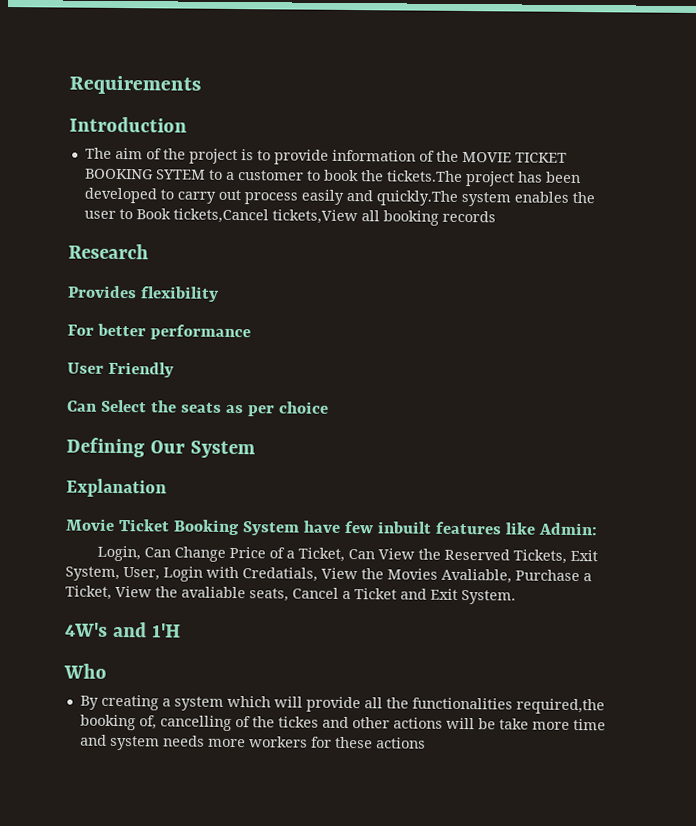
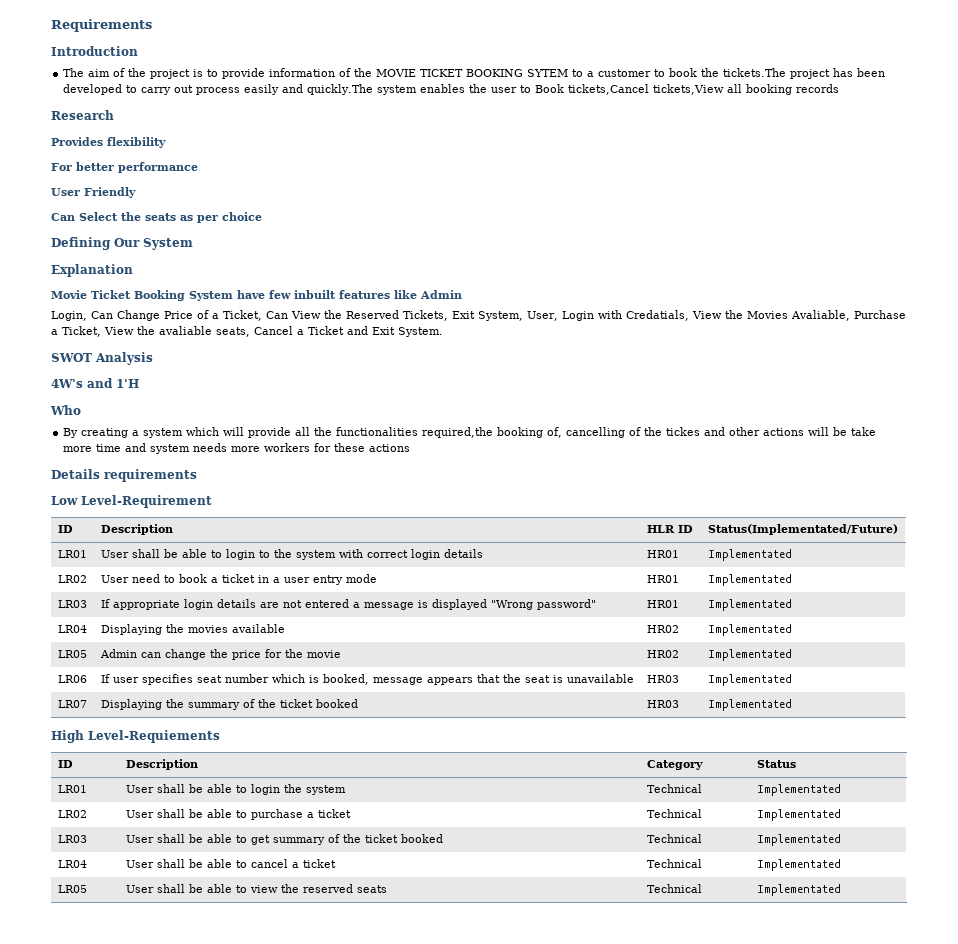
[537,522,598,536] Admin: -> [420,290,462,299] Admin
(516, 597) none -> [51,352,153,365] // SWOT Analysis
(426, 743) none -> [51,469,197,482] [51,495,212,508] [57,525,73,533] [100,524,173,535] [646,525,693,533] [707,524,898,535] [57,550,87,558] [100,549,483,560] [646,550,679,558] [707,549,792,561] [57,575,87,583] [100,574,377,585] [646,575,679,583] [707,574,792,586] [57,600,87,608] [100,599,596,610] [646,600,679,608] [707,599,792,611] [57,625,87,633] [100,624,285,635] [646,625,679,633] [707,624,792,636] [57,650,87,658] [99,649,341,660] [646,650,679,658] [707,649,792,661] [57,675,87,683] [100,674,634,685] [646,675,679,683] [707,674,792,686] [57,700,87,708] [100,699,358,710] [646,700,679,708] [707,699,792,711] [51,730,220,743] [57,760,73,768] [125,759,198,770] [646,760,703,770] [756,760,796,768] [57,785,87,793] [125,784,346,795] [646,784,702,793] [756,784,841,796] [57,810,87,818] [125,809,351,820] [646,809,702,818] [756,809,841,821] [57,835,87,843] [125,834,443,845] [646,834,702,843] [756,834,841,846] [57,860,87,868] [125,859,336,868] [646,859,702,868] [756,859,841,871] [57,885,87,893] [125,884,387,893] [646,884,702,893] [756,884,841,896] // Details requirements // Low Level-Requirement // ID | Description | HLR ID | Status(Implementated/Future) // LR01 | User shall be able to login to the system with correct login details | HR01 | Implementated // LR02 | User need to book a ticket in a user entry mode | HR01 | Implementated // LR03 | If appropriate login details are not entered a message is displayed "Wrong password" | HR01 | Implementated // LR04 | Displaying the movies available | HR02 | Implementated // LR05 | Admin can change the price for the movie | HR02 | Implementated // LR06 | If user specifies seat number which is booked, message appears that the seat is unavailable | HR03 | Implementated // LR07 | Displaying the summary of the ticket booked | HR03 | Implementated // High Level-Requiements // ID | Description | Category | Status // LR01 | User shall be able to login the system | Technical | Implementated // LR02 | User shall be able to purchase a ticket | Technical | Implementated // LR03 | User shall be able to get summary of the ticket booked | Technical | Implementated // LR04 | User shall be able to cancel a ticket | Technical | Implementated // LR05 | User shall be able to view the reserved seats | Technical | Implementated

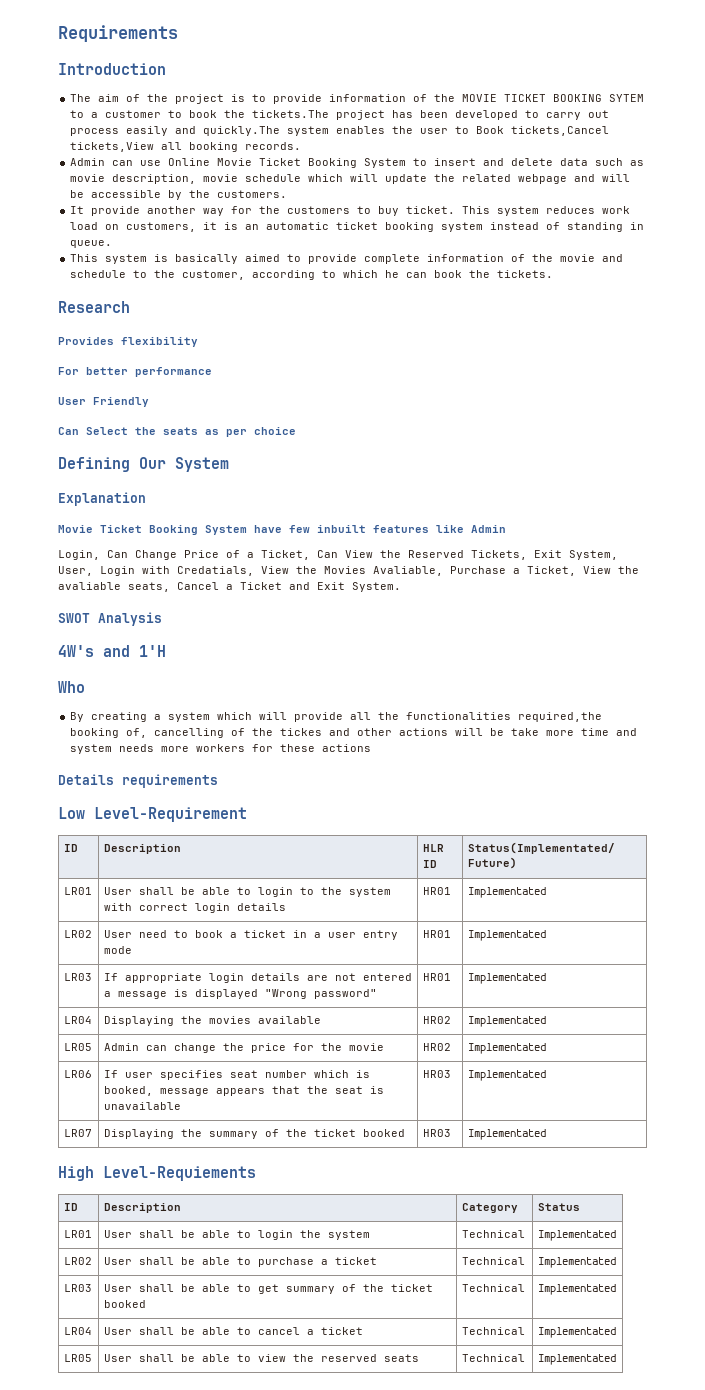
[796,84,840,93] records -> [245,142,302,150] [70,158,645,168] [70,174,631,184] [70,190,288,200] [70,206,631,216] [70,222,645,232] [70,240,113,248] [70,254,624,264] [70,270,554,280] records. // Admin can use Online Movie Ticket Booking System to insert and delete data such as movie description, movie schedule which will update the related webpage and will be accessible by the customers. // It provide another way for the customers to buy ticket. This system reduces work load on customers, it is an automatic ticket booking system instead of standing in queue. // This system is basically aimed to provide complete information of the movie and schedule to the customer, according to which he can book the tickets.

